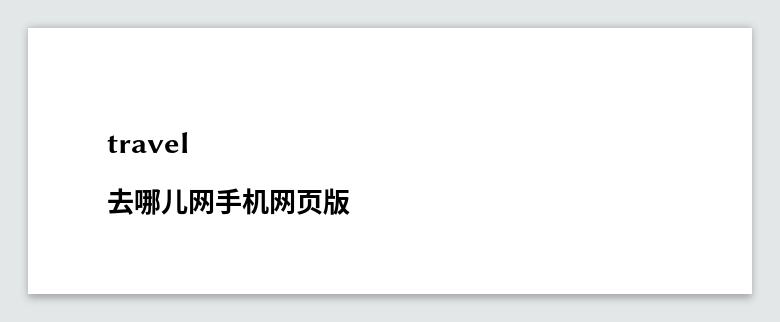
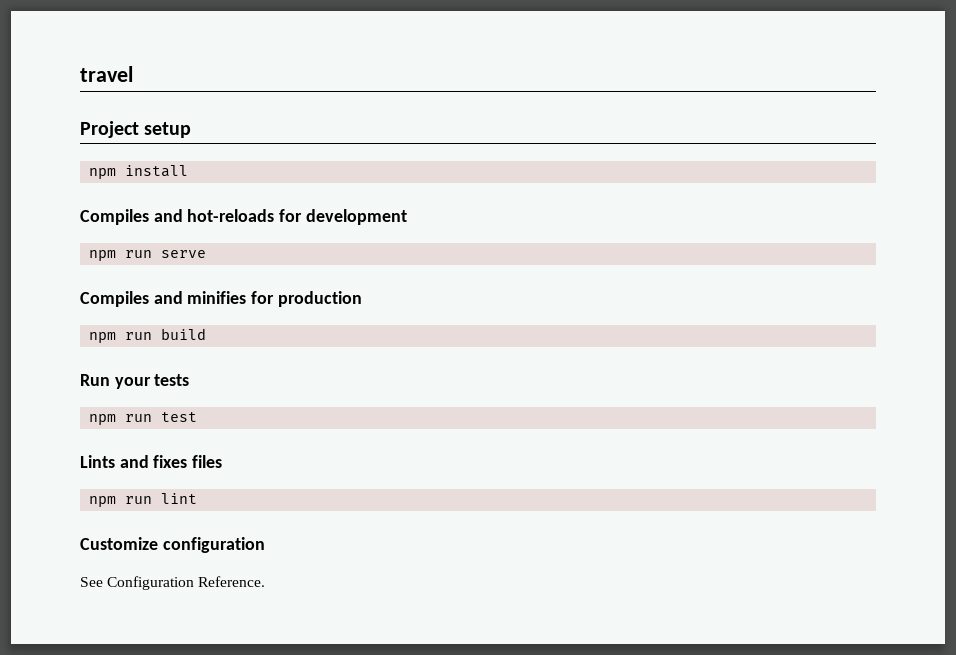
[107,188,350,215] 去哪儿网手机网页版 -> [80,121,192,138] [89,165,189,179] [80,209,407,225] [89,250,207,261] [80,291,362,307] [89,328,207,343] [80,374,190,389] [89,412,198,425] [80,455,223,468] [89,493,198,507] [80,537,265,553] [80,576,266,590] Project setup // npm install // Compiles and hot-reloads for development // npm run serve // Compiles and minifies for production // npm run build // Run your tests // npm run test // Lints and fixes files // npm run lint // Customize configuration // See Configuration Reference.

